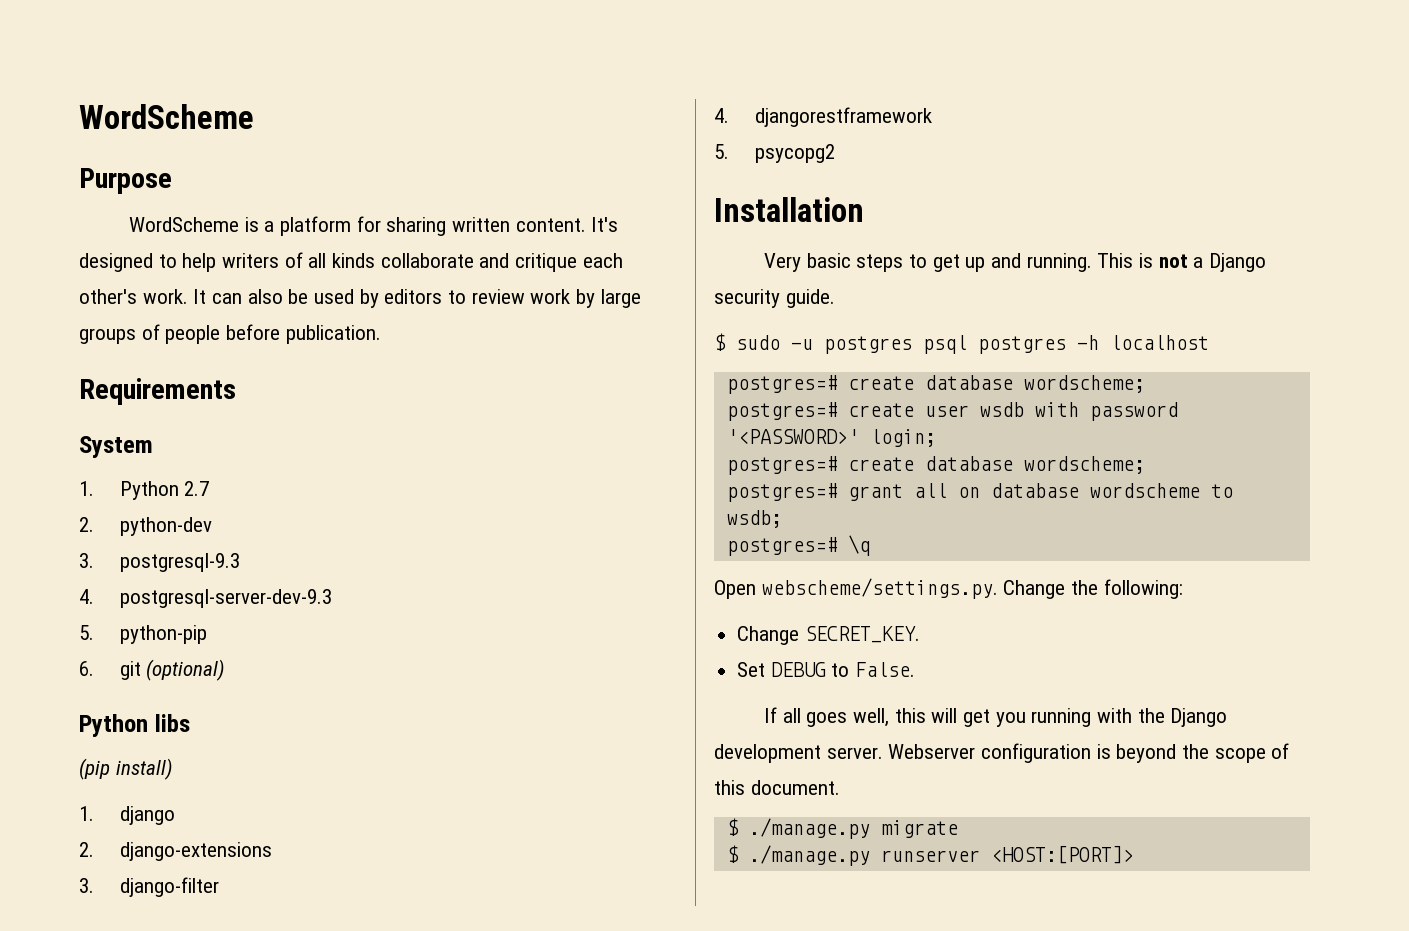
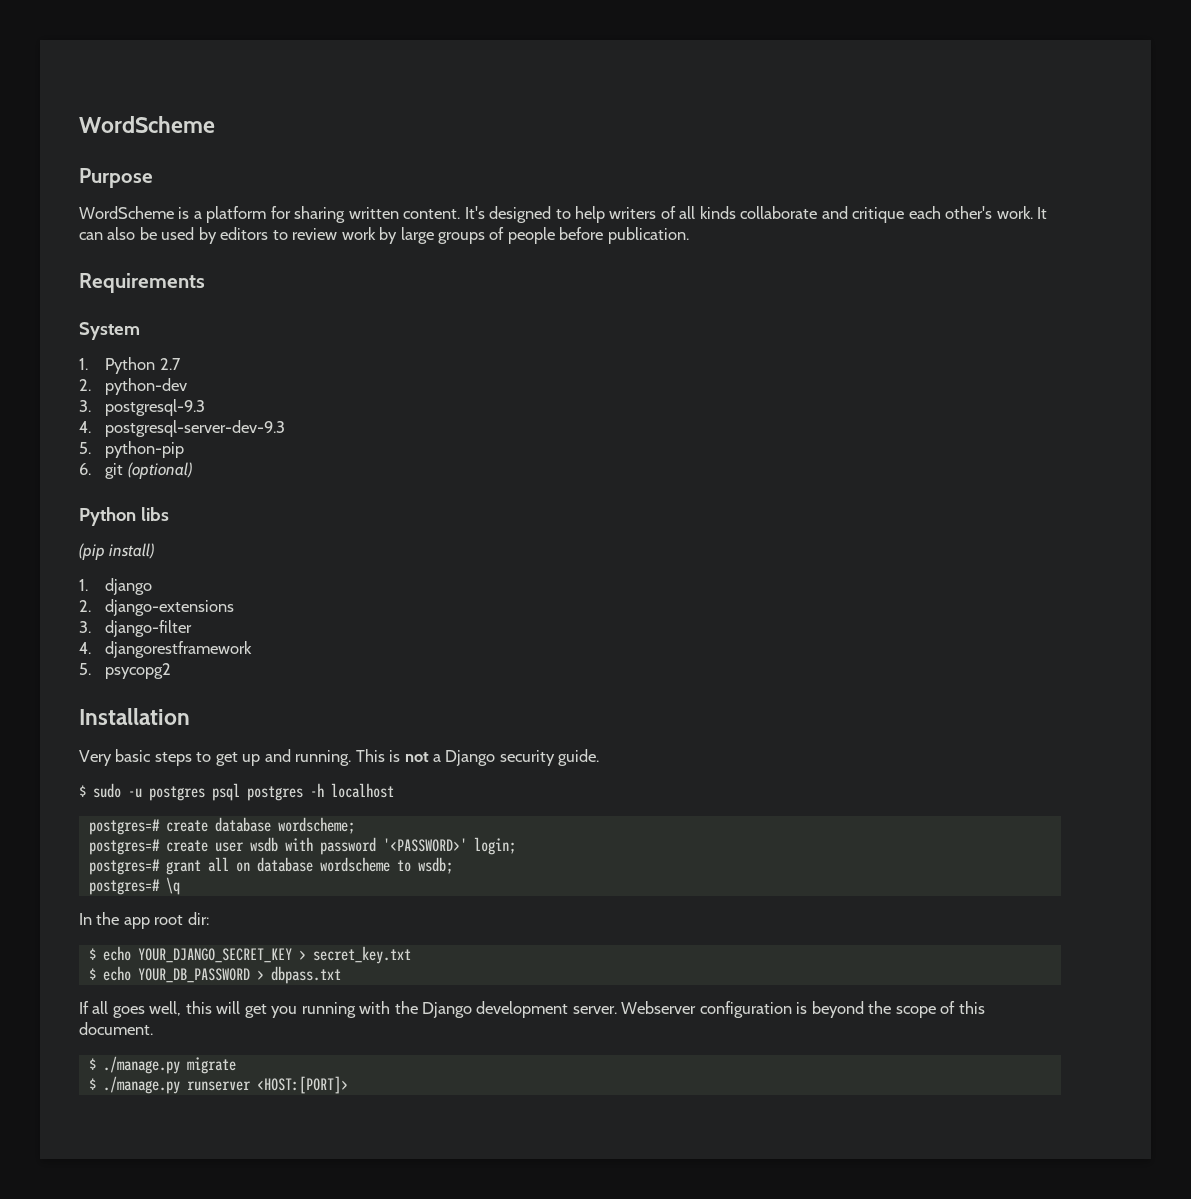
[726,456,1145,475] // postgres=# create database wordscheme; -> (516, 846) none
[714,578,1183,599] [737,626,920,645] [737,662,916,677] Open webscheme/settings.py. Change the following: // Change SECRET_KEY. // Set DEBUG to False. -> [79,912,209,929] [88,946,411,964] [88,966,341,984] In the app root dir: // $ echo YOUR_DJANGO_SECRET_KEY > secret_key.txt // $ echo YOUR_DB_PASSWORD > dbpass.txt

